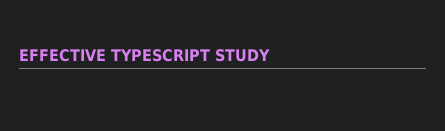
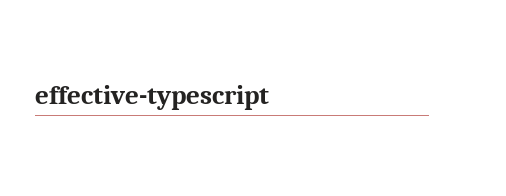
[19,49,270,62] EFFECTIVE TYPESCRIPT STUDY -> [35,85,269,110] effective-typescript

